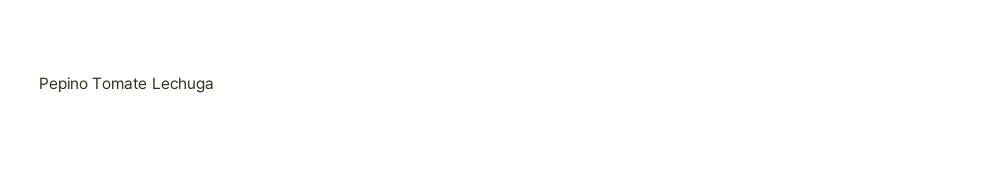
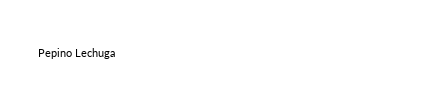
[92,77,148,90] Tomate -> (72, 53) none

